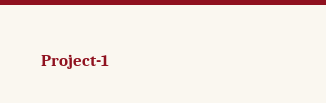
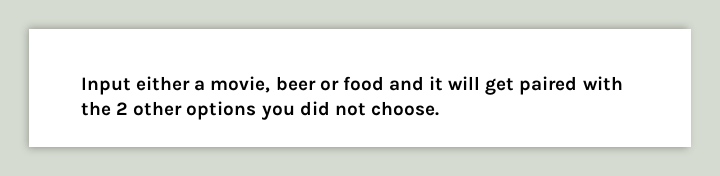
[41,54,109,69] Project-1 -> [81,76,623,95] [81,101,439,120] Input either a movie, beer or food and it will get paired with the 2 other options you did not choose.

